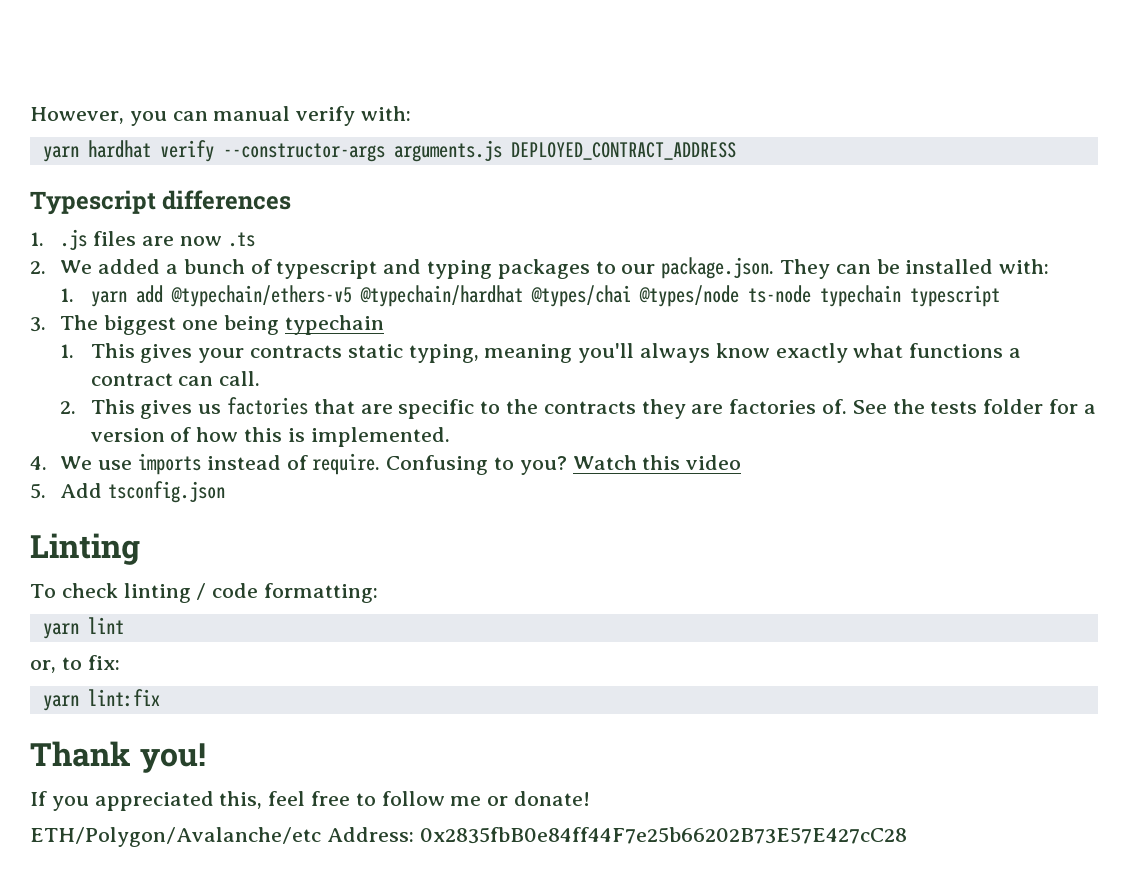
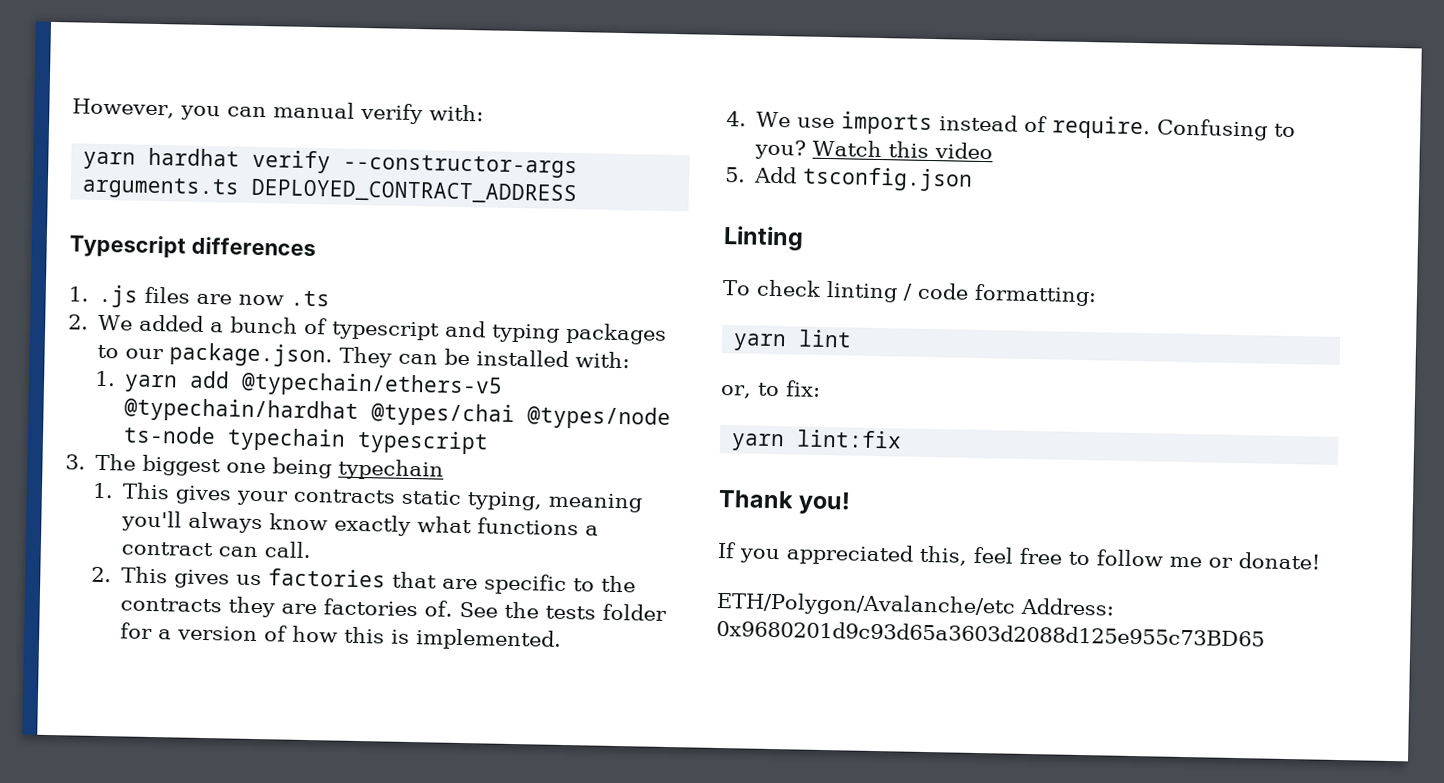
[393,140,502,162] arguments.js -> [82,176,241,200] arguments.ts
[419,827,907,844] 0x2835fbB0e84ff44F7e25b66202B73E57E427cC28 -> [716,619,1265,647] 0x9680201d9c93d65a3603d2088d125e955c73BD65

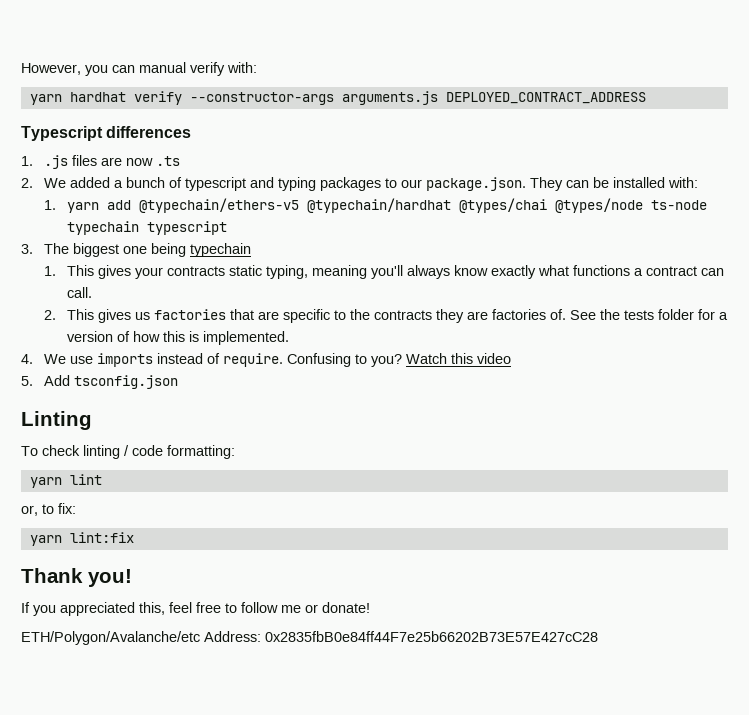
[82,176,241,200] arguments.ts -> [341,91,438,105] arguments.js
[716,619,1265,647] 0x9680201d9c93d65a3603d2088d125e955c73BD65 -> [265,631,598,642] 0x2835fbB0e84ff44F7e25b66202B73E57E427cC28

